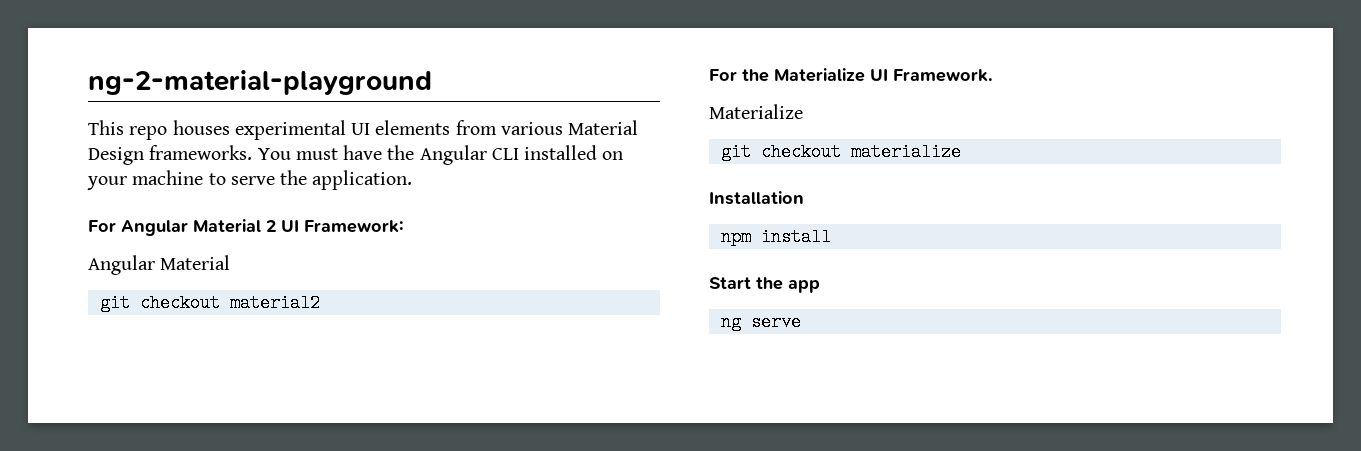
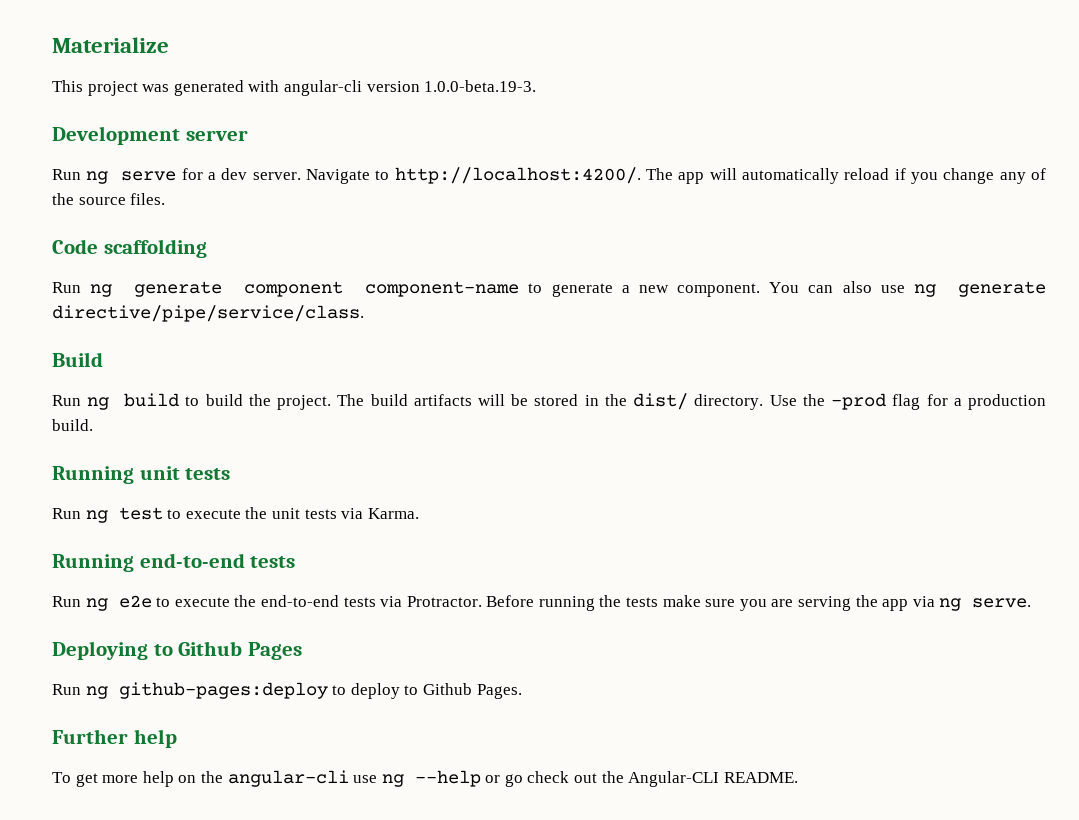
[88,70,432,95] ng-2-material-playground -> [52,37,169,53] Materialize
[129,120,639,140] [88,145,624,165] [87,170,413,190] [88,219,404,236] [88,255,231,275] [99,294,320,312] [709,68,993,82] [709,104,803,119] [720,143,961,161] [709,191,804,205] [720,228,831,246] [709,277,820,293] [720,313,801,331] repo houses experimental UI elements from various Material Design frameworks. You must have the Angular CLI installed on your machine to serve the application. // For Angular Material 2 UI Framework: // Angular Material // git checkout material2 // For the Materialize UI Framework. // Materialize // git checkout materialize // Installation // npm install // Start the app // ng serve -> [87,80,537,96] [52,126,248,145] [52,167,1046,184] [52,193,166,205] [52,239,207,258] [52,281,1046,297] [52,305,364,322] [52,352,103,367] [52,393,1046,410] [52,419,93,431] [52,466,231,484] [52,507,419,523] [52,553,296,572] [52,595,1032,611] [52,641,302,660] [52,682,522,699] [52,729,177,748] [52,770,798,787] project was generated with angular-cli version 1.0.0-beta.19-3. // Development server // Run ng serve for a dev server. Navigate to http://localhost:4200/. The app will automatically reload if you change any of the source files. // Code scaffolding // Run ng generate component component-name to generate a new component. You can also use ng generate directive/pipe/service/class. // Build // Run ng build to build the project. The build artifacts will be stored in the dist/ directory. Use the -prod flag for a production build. // Running unit tests // Run ng test to execute the unit tests via Karma. // Running end-to-end tests // Run ng e2e to execute the end-to-end tests via Protractor. Before running the tests make sure you are serving the app via ng serve. // Deploying to Github Pages // Run ng github-pages:deploy to deploy to Github Pages. // Further help // To get more help on the angular-cli use ng --help or go check out the Angular-CLI README.

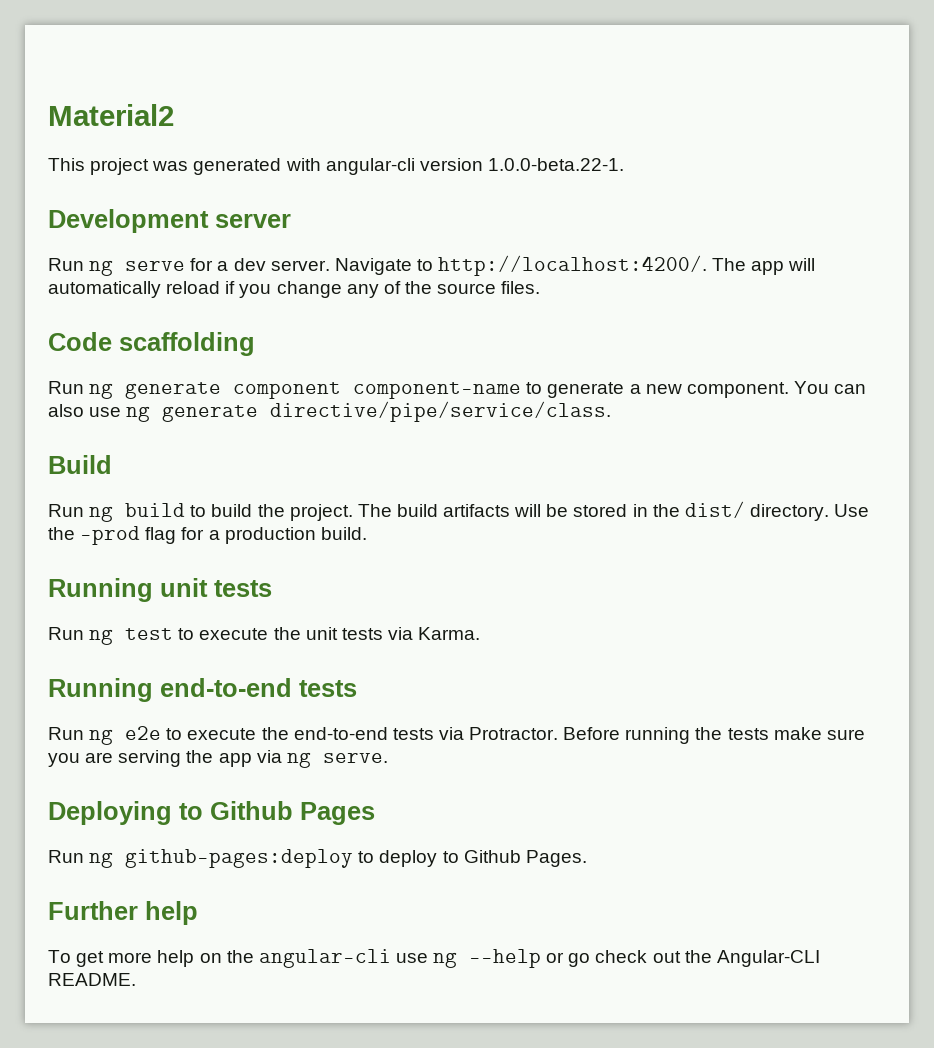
[52,37,169,53] Materialize -> [48,104,174,126] Material2
[424,80,537,92] 1.0.0-beta.19-3. -> [487,158,624,171] 1.0.0-beta.22-1.

